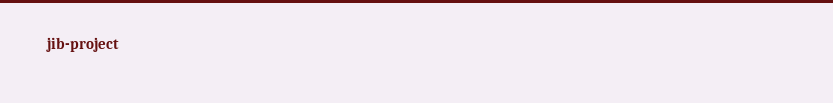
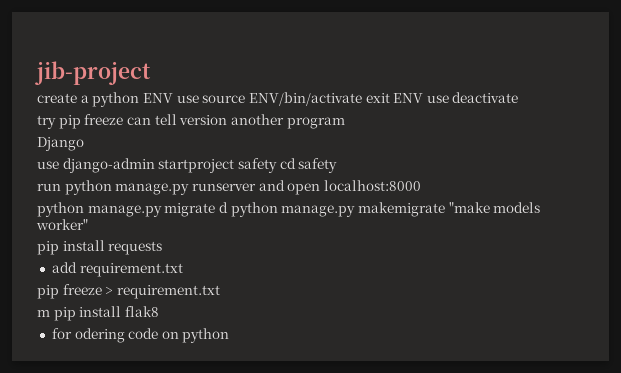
(119, 44) none -> [37,92,519,107] [37,114,345,129] [37,137,84,151] [37,158,338,173] [37,180,421,195] [37,202,541,217] [36,219,88,230] [37,240,163,255] [51,262,183,277] [37,284,220,299] [37,306,159,321] [51,328,230,343] // create a python ENV use source ENV/bin/activate exit ENV use deactivate // try pip freeze can tell version another program // Django // use django-admin startproject safety cd safety // run python manage.py runserver and open localhost:8000 // python manage.py migrate d python manage.py makemigrate "make models worker" // pip install requests // add requirement.txt // pip freeze > requirement.txt // m pip install flak8 // for odering code on python

